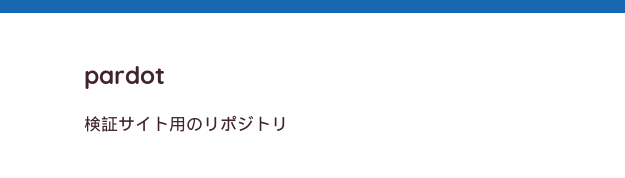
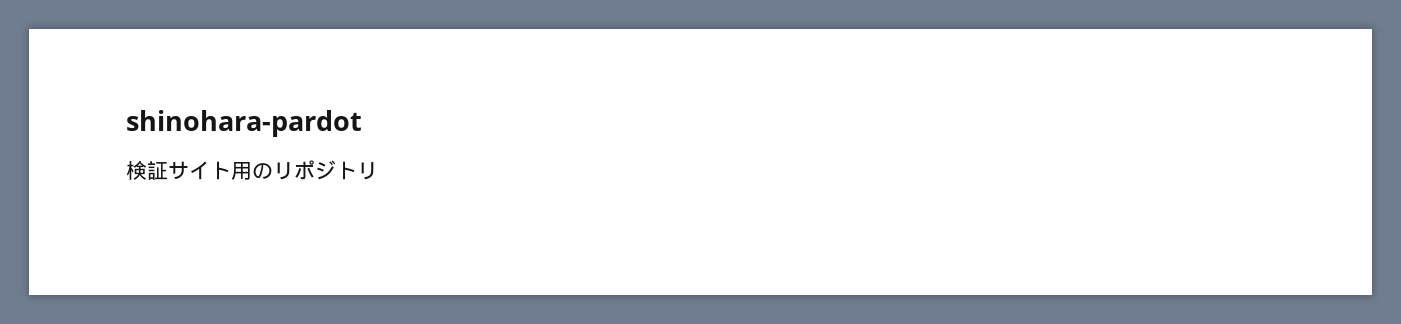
[84,66,165,89] pardot -> [126,110,362,137] shinohara-pardot

